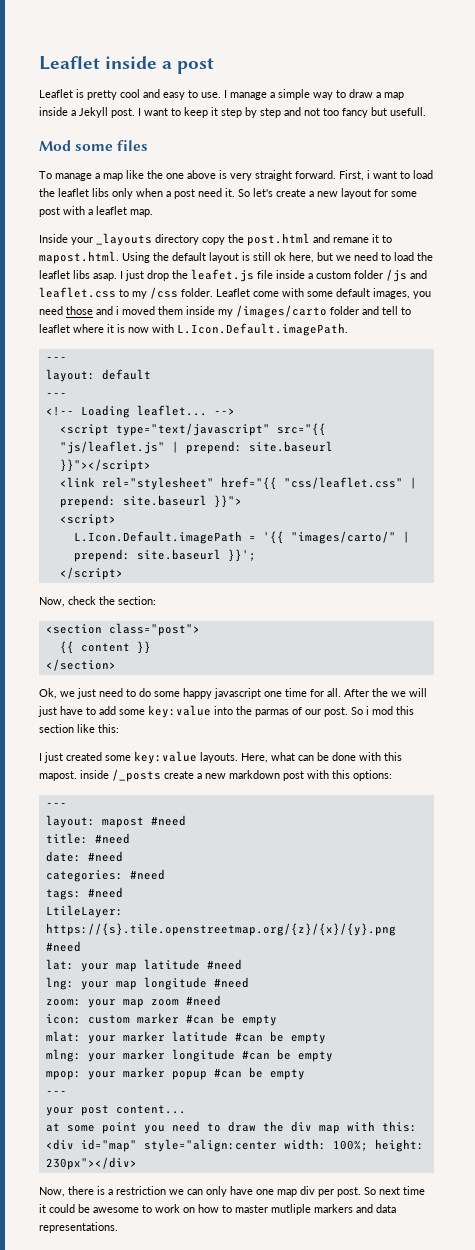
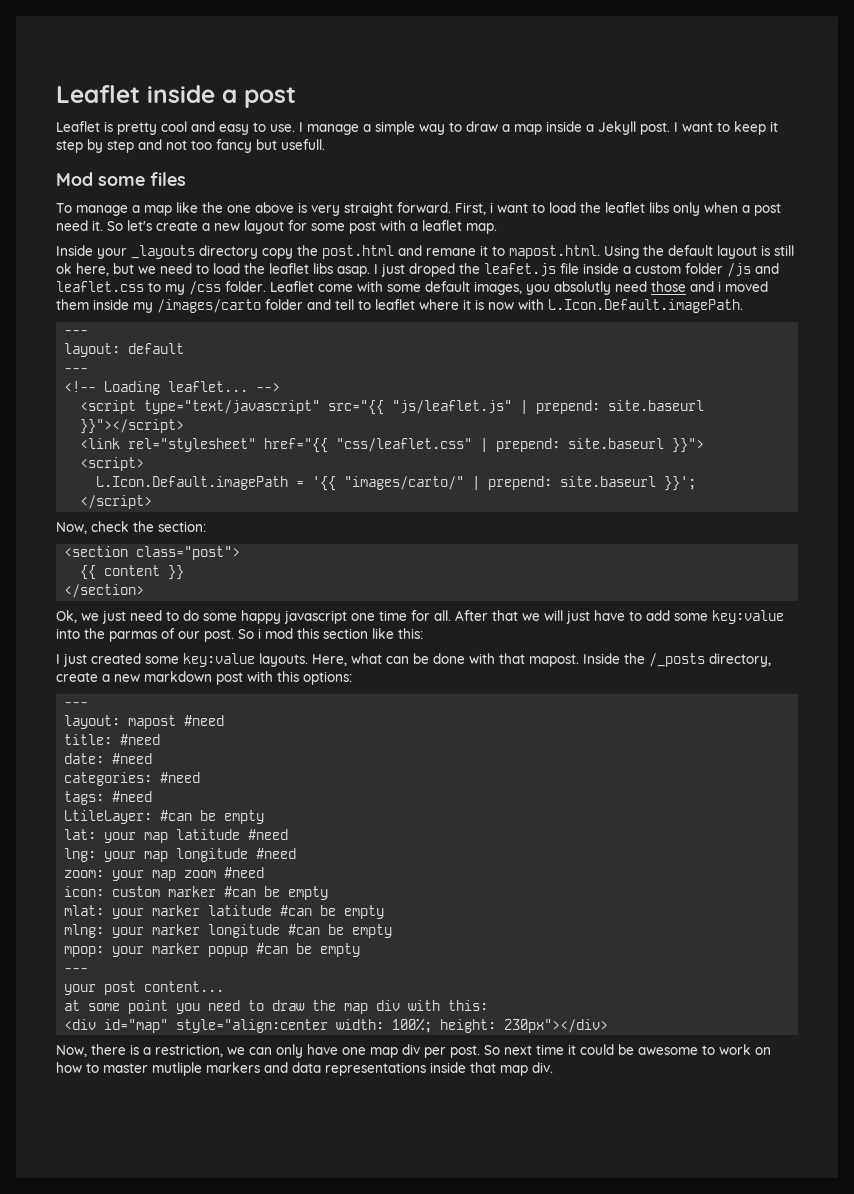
[147,270,169,281] drop -> [409,263,455,277] droped
(431, 295) none -> [554,281,611,295] absolutly
[372,688,388,697] the -> [492,610,518,621] that
[384,752,402,761] [39,769,161,782] this mapost. inside /_posts -> [499,653,771,667] that mapost. Inside the /_posts directory,
[45,923,396,936] [45,941,81,952] https://{s}.tile.openstreetmap.org/{z}/{x}/{y}.png #need -> [160,810,265,824] #can be empty
[290,1121,340,1134] div map -> [344,1000,401,1014] map div
[116,1186,166,1195] restriction -> [155,1044,223,1057] restriction,
[39,1222,118,1233] representations. -> [325,1062,553,1076] representations inside that map div.

